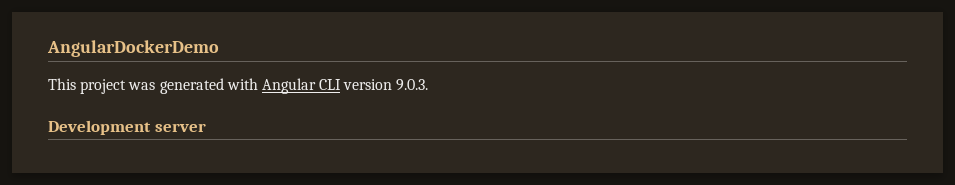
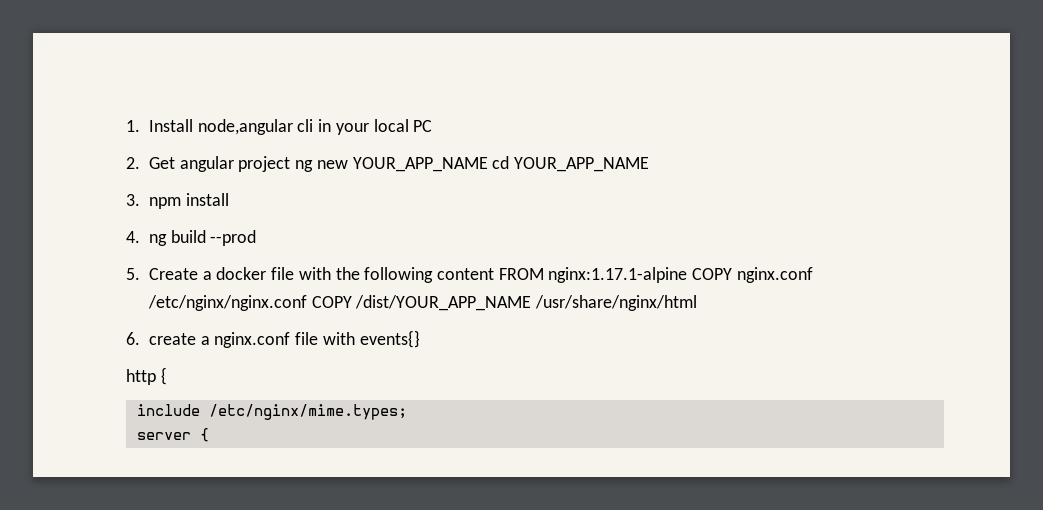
[47,40,219,57] [48,78,429,94] [48,120,206,135] AngularDockerDemo // This project was generated with Angular CLI version 9.0.3. // Development server -> [126,119,433,135] [126,156,649,172] [126,193,229,209] [126,230,257,246] [126,267,813,283] [147,295,698,311] [126,330,420,348] [126,367,167,385] [136,404,407,420] [136,428,209,442] 1. Install node,angular cli in your local PC // 2. Get angular project ng new YOUR_APP_NAME cd YOUR_APP_NAME // 3. npm install // 4. ng build --prod // 5. Create a docker file with the following content FROM nginx:1.17.1-alpine COPY nginx.conf /etc/nginx/nginx.conf COPY /dist/YOUR_APP_NAME /usr/share/nginx/html // 6. create a nginx.conf file with events{} // http { // include /etc/nginx/mime.types; // server {

